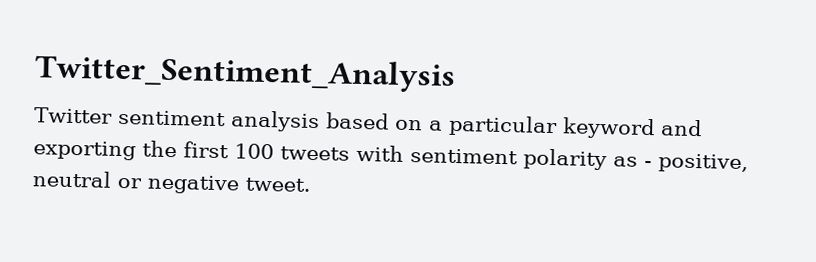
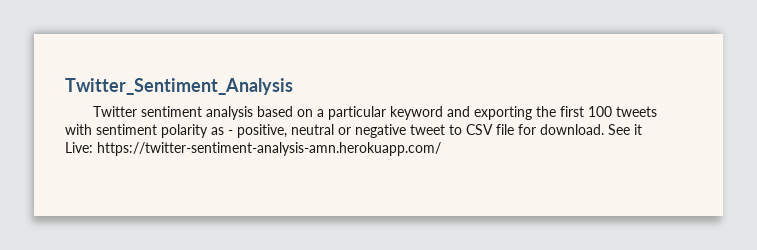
[245,177,311,192] tweet. -> [410,124,642,135] [65,142,441,156] tweet to CSV file for download. See it Live: https://twitter-sentiment-analysis-amn.herokuapp.com/

